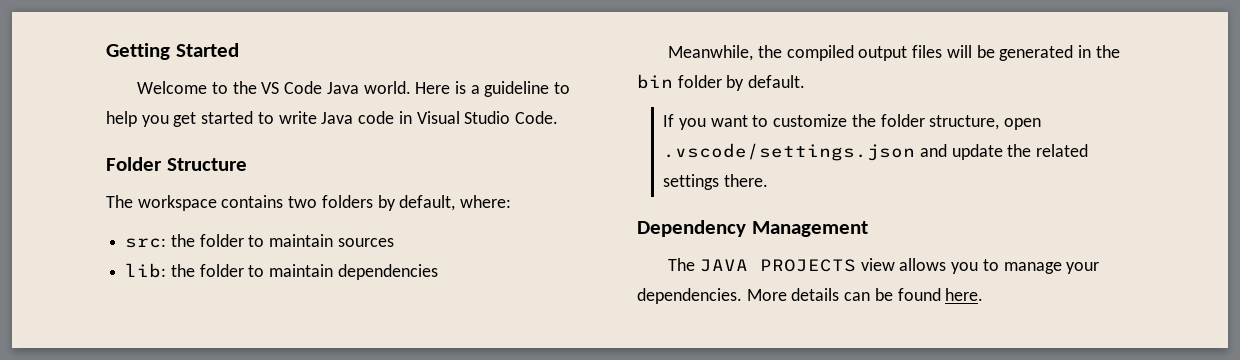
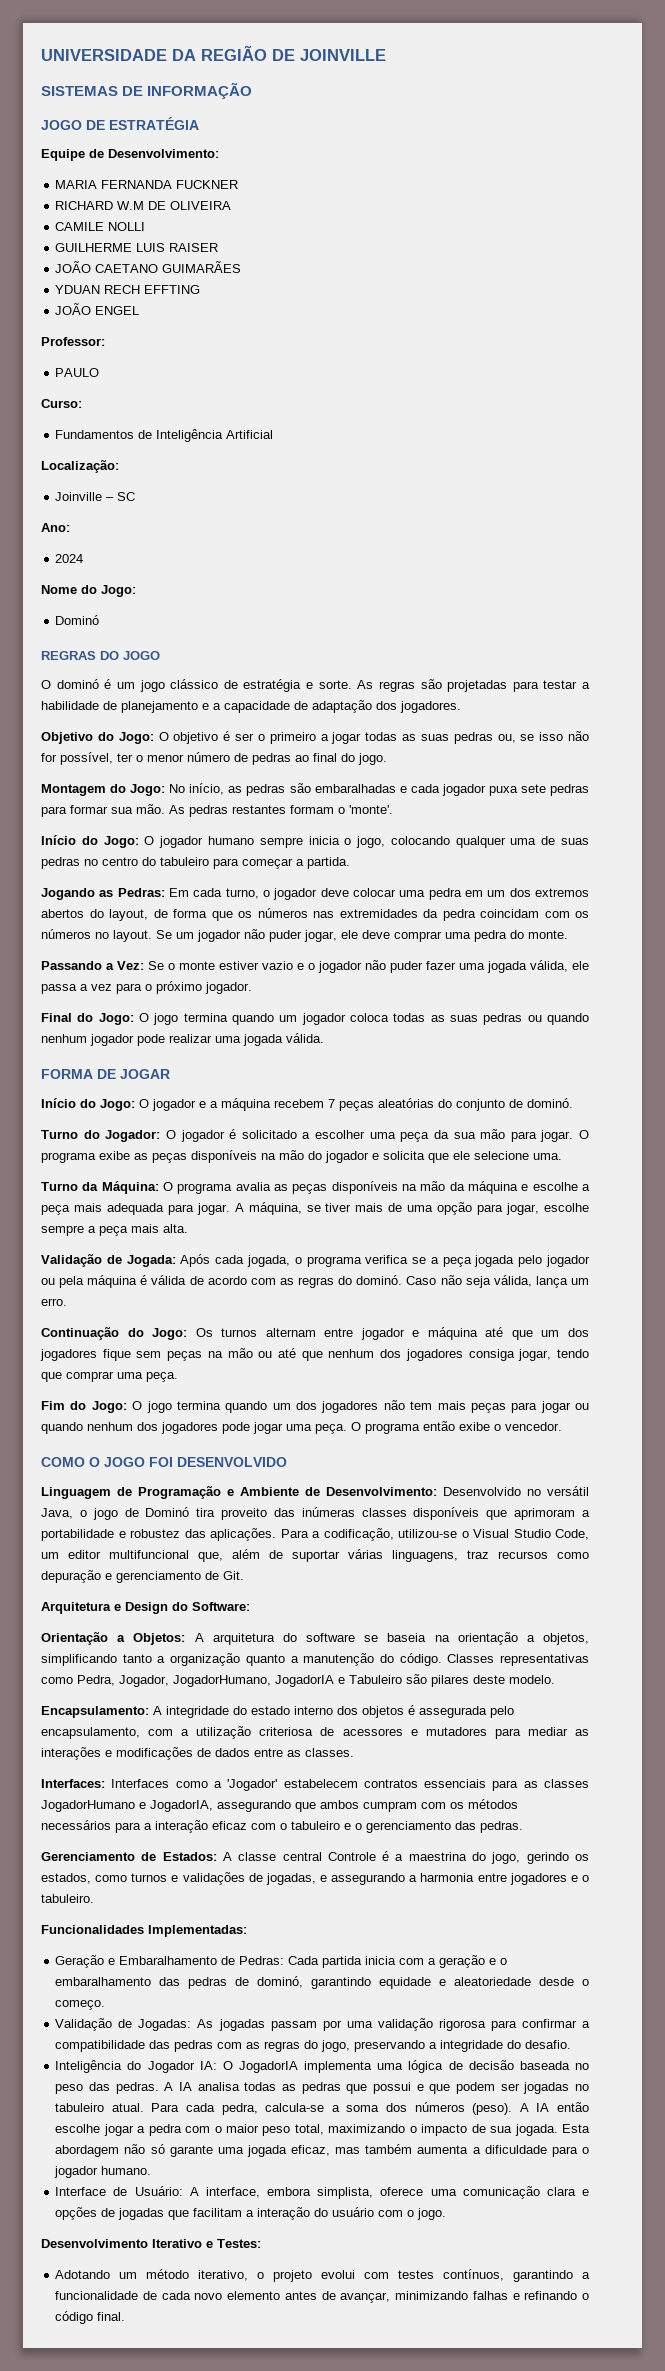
[106,43,239,60] [137,81,571,97] [106,111,558,127] [106,157,247,171] [106,195,512,211] [125,234,394,248] [125,263,438,280] [668,45,1120,61] [637,74,806,91] [663,114,1042,130] [663,143,1089,161] [663,174,769,190] [637,220,868,237] [668,258,1100,274] [637,288,984,304] Getting Started // Welcome to the VS Code Java world. Here is a guideline to help you get started to write Java code in Visual Studio Code. // Folder Structure // The workspace contains two folders by default, where: // src: the folder to maintain sources // lib: the folder to maintain dependencies // Meanwhile, the compiled output files will be generated in the bin folder by default. // If you want to customize the folder structure, open .vscode/settings.json and update the related settings there. // Dependency Management // The JAVA PROJECTS view allows you to manage your dependencies. More details can be found here. -> [41,45,386,61] [41,82,253,99] [41,117,199,130] [41,149,219,161] [55,180,239,189] [55,201,232,210] [55,222,146,231] [55,243,219,252] [55,261,242,273] [55,285,201,294] [55,303,140,315] [41,337,105,346] [55,368,100,377] [41,399,82,408] [55,429,274,442] [41,460,119,473] [55,492,136,501] [41,523,70,532] [55,554,84,563] [41,585,136,597] [55,615,100,625] [41,651,160,660] [41,679,590,692] [41,700,461,713] [41,731,589,744] [41,752,387,765] [41,783,589,796] [41,804,393,817] [41,835,589,848] [41,857,350,869] [41,888,589,900] [41,908,589,921] [41,929,568,942] [41,960,589,973] [41,981,252,994] [41,1013,589,1025] [41,1033,324,1046] [41,1069,170,1079] [41,1098,573,1111] [41,1129,589,1142] [41,1150,562,1163] [41,1181,590,1194] [41,1202,589,1215] [41,1224,188,1236] [41,1254,590,1267] [41,1275,590,1288] [41,1298,67,1306] [41,1327,590,1340] [40,1348,589,1361] [41,1371,178,1382] [41,1400,589,1413] [41,1421,562,1434] [41,1457,287,1467] [41,1486,589,1499] [41,1507,590,1520] [41,1528,589,1541] [41,1549,589,1562] [41,1570,244,1583] [41,1602,250,1614] [41,1632,590,1645] [41,1653,589,1666] [41,1674,555,1687] [41,1705,514,1718] [41,1726,589,1739] [41,1747,354,1760] [41,1779,590,1791] [41,1799,518,1812] [41,1820,523,1833] [41,1851,590,1864] [41,1872,589,1885] [41,1894,94,1903] [41,1925,247,1937] [55,1955,508,1968] [55,1976,590,1989] [55,2000,106,2010] [55,2018,590,2031] [55,2040,572,2052] [55,2060,589,2073] [55,2082,589,2094] [55,2102,590,2115] [55,2124,590,2136] [55,2144,590,2157] [54,2166,152,2178] [55,2186,590,2199] [55,2207,447,2220] [41,2239,261,2248] [55,2269,591,2282] [55,2291,590,2303] [55,2311,126,2324] UNIVERSIDADE DA REGIÃO DE JOINVILLE // SISTEMAS DE INFORMAÇÃO // JOGO DE ESTRATÉGIA // Equipe de Desenvolvimento: // MARIA FERNANDA FUCKNER // RICHARD W.M DE OLIVEIRA // CAMILE NOLLI // GUILHERME LUIS RAISER // JOÃO CAETANO GUIMARÃES // YDUAN RECH EFFTING // JOÃO ENGEL // Professor: // PAULO // Curso: // Fundamentos de Inteligência Artificial // Localização: // Joinville – SC // Ano: // 2024 // Nome do Jogo: // Dominó // REGRAS DO JOGO // O dominó é um jogo clássico de estratégia e sorte. As regras são projetadas para testar a habilidade de planejamento e a capacidade de adaptação dos jogadores. // Objetivo do Jogo: O objetivo é ser o primeiro a jogar todas as suas pedras ou, se isso não for possível, ter o menor número de pedras ao final do jogo. // Montagem do Jogo: No início, as pedras são embaralhadas e cada jogador puxa sete pedras para formar sua mão. As pedras restantes formam o 'monte'. // Início do Jogo: O jogador humano sempre inicia o jogo, colocando qualquer uma de suas pedras no centro do tabuleiro para começar a partida. // Jogando as Pedras: Em cada turno, o jogador deve colocar uma pedra em um dos extremos abertos do layout, de forma que os números nas extremidades da pedra coincidam com os números no layout. Se um jogador não puder jogar, ele deve comprar uma pedra do monte. // Passando a Vez: Se o monte estiver vazio e o jogador não puder fazer uma jogada válida, ele passa a vez para o próximo jogador. // Final do Jogo: O jogo termina quando um jogador coloca todas as suas pedras ou quando nenhum jogador pode realizar uma jogada válida. // FORMA DE JOGAR // Início do Jogo: O jogador e a máquina recebem 7 peças aleatórias do conjunto de dominó. // Turno do Jogador: O jogador é solicitado a escolher uma peça da sua mão para jogar. O programa exibe as peças disponíveis na mão do jogador e solicita que ele selecione uma. // Turno da Máquina: O programa avalia as peças disponíveis na mão da máquina e escolhe a peça mais adequada para jogar. A máquina, se tiver mais de uma opção para jogar, escolhe sempre a peça mais alta. // Validação de Jogada: Após cada jogada, o programa verifica se a peça jogada pelo jogador ou pela máquina é válida de acordo com as regras do dominó. Caso não seja válida, lança um erro. // Continuação do Jogo: Os turnos alternam entre jogador e máquina até que um dos jogadores fique sem peças na mão ou até que nenhum dos jogadores consiga jogar, tendo que comprar uma peça. // Fim do Jogo: O jogo termina quando um dos jogadores não tem mais peças para jogar ou quando nenhum dos jogadores pode jogar uma peça. O programa então exibe o vencedor. // COMO O JOGO FOI DESENVOLVIDO // Linguagem de Programação e Ambiente de Desenvolvimento: Desenvolvido no versátil Java, o jogo de Dominó tira proveito das inúmeras classes disponíveis que aprimoram a portabilidade e robustez das aplicações. Para a codificação, utilizou-se o Visual Studio Code, um editor multifuncional que, além de suportar várias linguagens, traz recursos como depuração e gerenciamento de Git. // Arquitetura e Design do Software: // Orientação a Objetos: A arquitetura do software se baseia na orientação a objetos, simplificando tanto a organização quanto a manutenção do código. Classes representativas como Pedra, Jogador, JogadorHumano, JogadorIA e Tabuleiro são pilares deste modelo. // Encapsulamento: A integridade do estado interno dos objetos é assegurada pelo encapsulamento, com a utilização criteriosa de acessores e mutadores para mediar as interações e modificações de dados entre as classes. // Interfaces: Interfaces como a 'Jogador' estabelecem contratos essenciais para as classes JogadorHumano e JogadorIA, assegurando que ambos cumpram com os métodos necessários para a interação eficaz com o tabuleiro e o gerenciamento das pedras. // Gerenciamento de Estados: A classe central Controle é a maestrina do jogo, gerindo os estados, como turnos e validações de jogadas, e assegurando a harmonia entre jogadores e o tabuleiro. // Funcionalidades Implementadas: // Geração e Embaralhamento de Pedras: Cada partida inicia com a geração e o embaralhamento das pedras de dominó, garantindo equidade e aleatoriedade desde o começo. // Validação de Jogadas: As jogadas passam por uma validação rigorosa para confirmar a compatibilidade das pedras com as regras do jogo, preservando a integridade do desafio. // Inteligência do Jogador IA: O JogadorIA implementa uma lógica de decisão baseada no peso das pedras. A IA analisa todas as pedras que possui e que podem ser jogadas no tabuleiro atual. Para cada pedra, calcula-se a soma dos números (peso). A IA então escolhe jogar a pedra com o maior peso total, maximizando o impacto de sua jogada. Esta abordagem não só garante uma jogada eficaz, mas também aumenta a dificuldade para o jogador humano. // Interface de Usuário: A interface, embora simplista, oferece uma comunicação clara e opções de jogadas que facilitam a interação do usuário com o jogo. // Desenvolvimento Iterativo e Testes: // Adotando um método iterativo, o projeto evolui com testes contínuos, garantindo a funcionalidade de cada novo elemento antes de avançar, minimizando falhas e refinando o código final.

